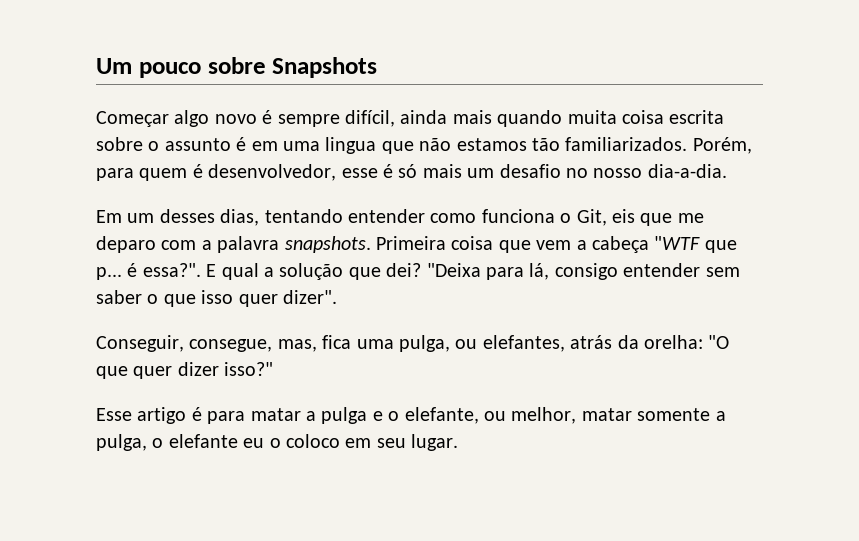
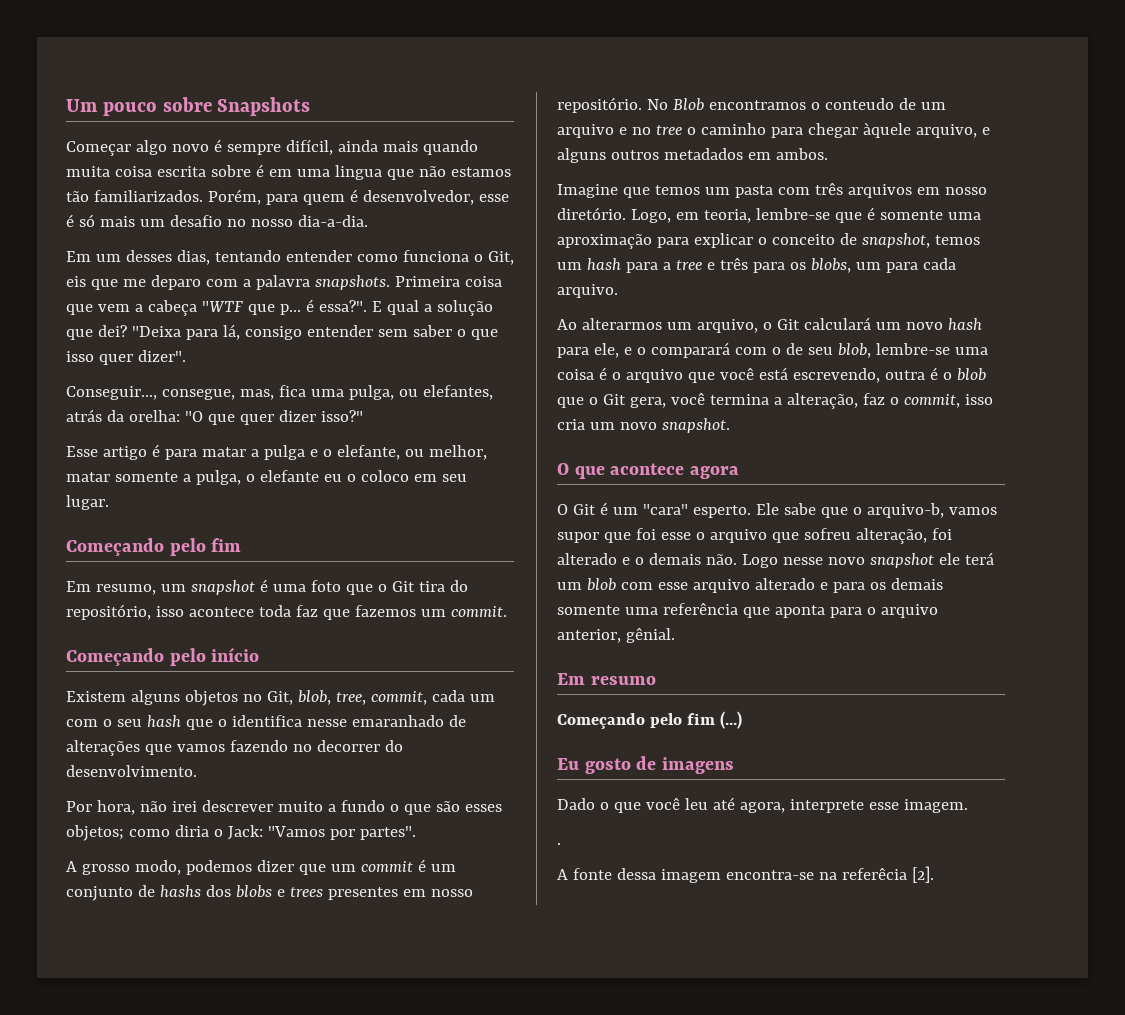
[148,138,231,151] o assunto -> (251, 171) none
[96,335,184,352] Conseguir, -> [66,386,157,400] Conseguir...,
(459, 442) none -> [66,538,242,556] [66,579,468,595] [66,604,507,620] [66,647,260,666] [66,690,495,706] [66,715,466,730] [66,740,403,756] [66,765,197,777] [66,800,502,815] [66,825,416,841] [66,859,456,875] [66,885,473,901] [557,97,946,113] [557,122,990,138] [557,148,828,163] [557,183,987,198] [557,207,981,223] [557,233,980,249] [557,258,956,273] [557,284,618,298] [557,317,982,333] [557,342,988,358] [557,367,986,383] [557,393,993,409] [557,418,730,433] [557,463,739,479] [557,502,997,518] [557,528,952,544] [557,552,994,568] [557,578,943,593] [557,603,938,618] [557,628,675,643] [557,673,656,685] [557,711,742,729] [557,756,734,774] [557,797,968,813] [557,843,561,845] [557,866,934,883] // Começando pelo fim // Em resumo, um snapshot é uma foto que o Git tira do repositório, isso acontece toda faz que fazemos um commit. // Começando pelo início // Existem alguns objetos no Git, blob, tree, commit, cada um com o seu hash que o identifica nesse emaranhado de alterações que vamos fazendo no decorrer do desenvolvimento. // Por hora, não irei descrever muito a fundo o que são esses objetos; como diria o Jack: "Vamos por partes". // A grosso modo, podemos dizer que um commit é um conjunto de hashs dos blobs e trees presentes em nosso repositório. No Blob encontramos o conteudo de um arquivo e no tree o caminho para chegar àquele arquivo, e alguns outros metadados em ambos. // Imagine que temos um pasta com três arquivos em nosso diretório. Logo, em teoria, lembre-se que é somente uma aproximação para explicar o conceito de snapshot, temos um hash para a tree e três para os blobs, um para cada arquivo. // Ao alterarmos um arquivo, o Git calculará um novo hash para ele, e o comparará com o de seu blob, lembre-se uma coisa é o arquivo que você está escrevendo, outra é o blob que o Git gera, você termina a alteração, faz o commit, isso cria um novo snapshot. // O que acontece agora // O Git é um "cara" esperto. Ele sabe que o arquivo-b, vamos supor que foi esse o arquivo que sofreu alteração, foi alterado e o demais não. Logo nesse novo snapshot ele terá um blob com esse arquivo alterado e para os demais somente uma referência que aponta para o arquivo anterior, gênial. // Em resumo // Começando pelo fim (...) // Eu gosto de imagens // Dado o que você leu até agora, interprete esse imagem. // . // A fonte dessa imagem encontra-se na referêcia [2].

